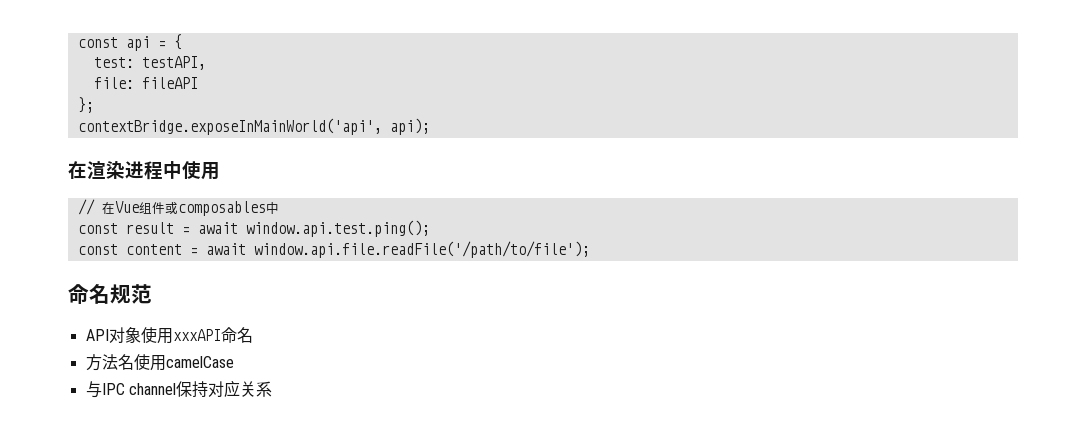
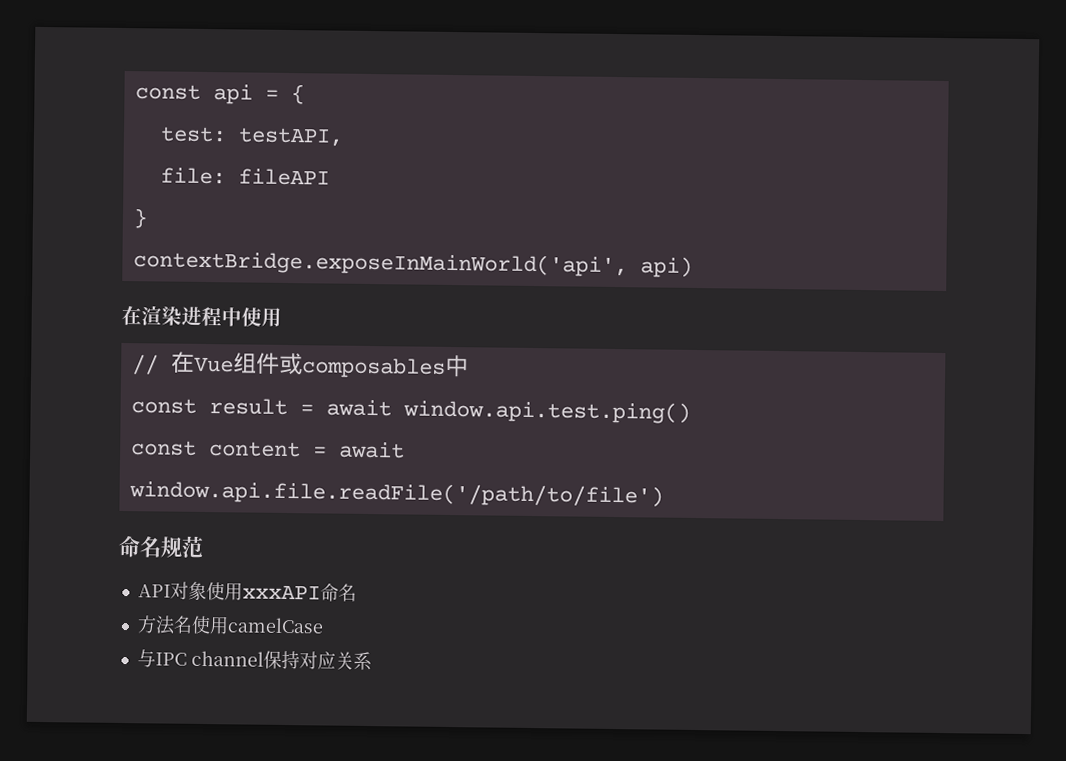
[77,97,94,113] }; -> [132,208,148,229] }
[389,118,430,135] api); -> [639,256,693,278] api)
[245,220,430,237] window.api.test.ping(); -> [402,399,691,424] window.api.test.ping()
[253,241,590,258] window.api.file.readFile('/path/to/file'); -> [128,480,664,508] window.api.file.readFile('/path/to/file')

